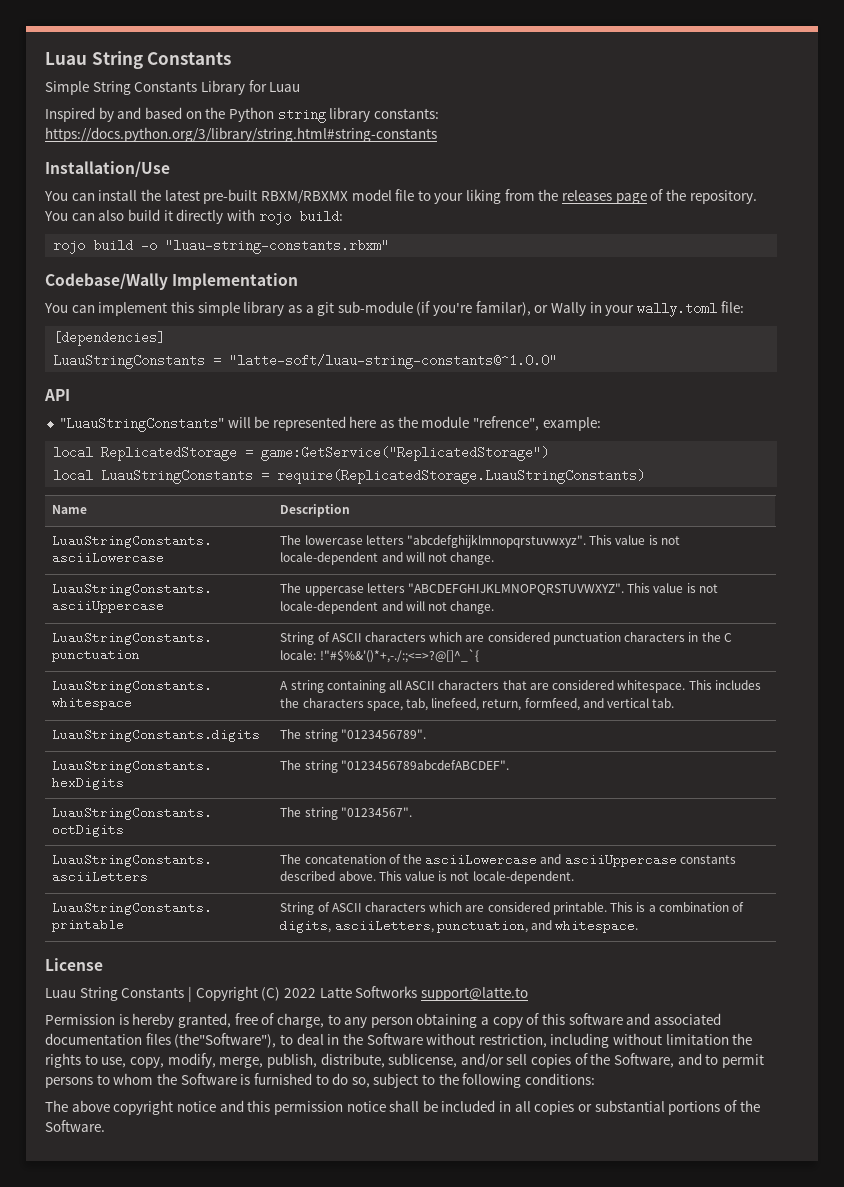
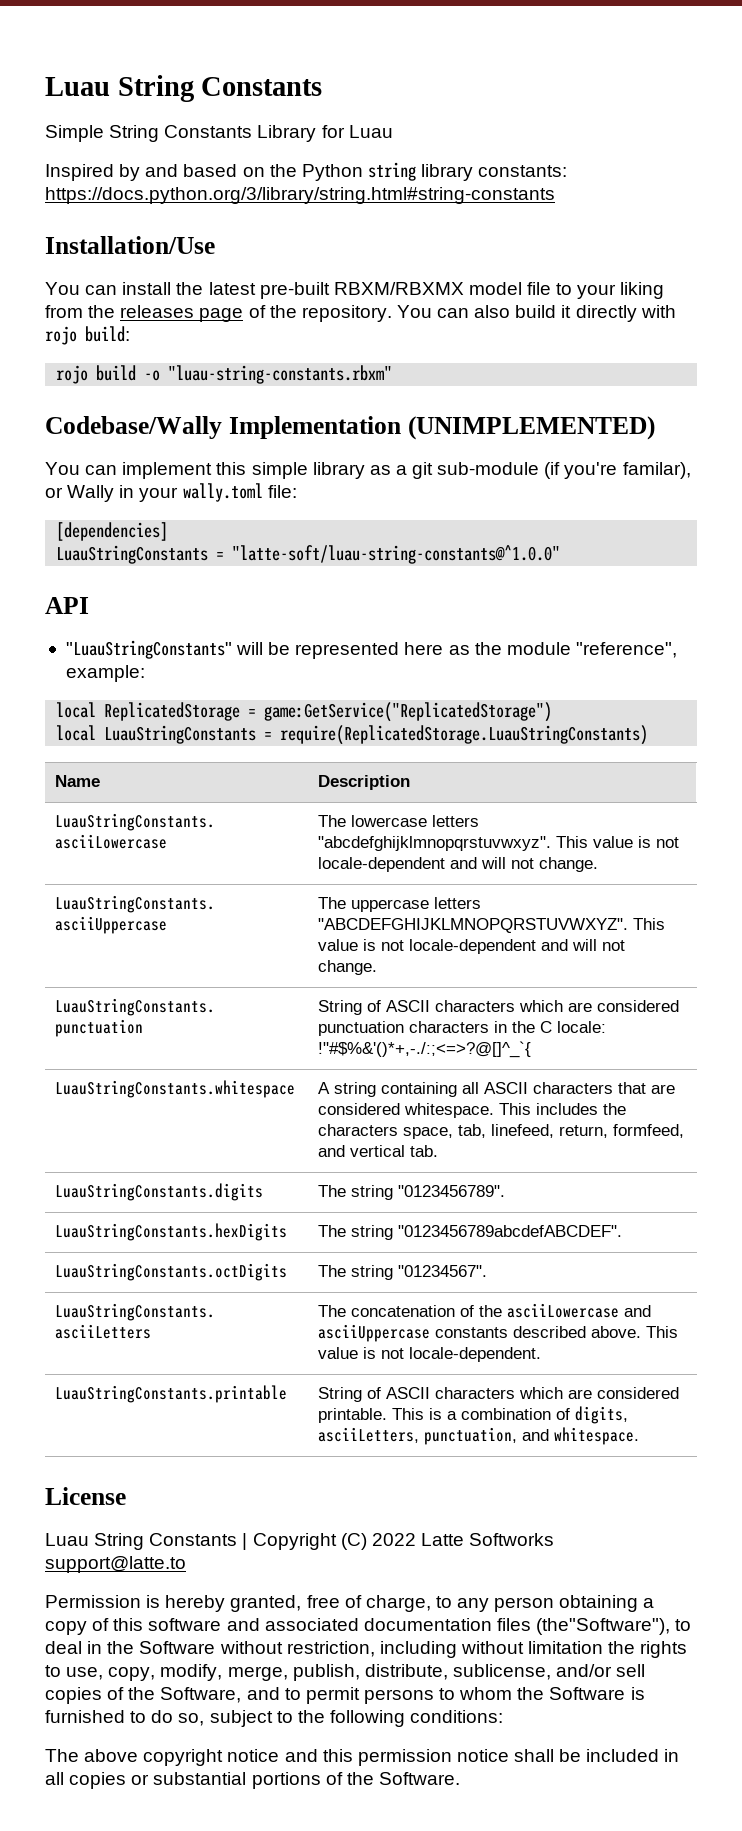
(299, 281) none -> [407,416,655,440] (UNIMPLEMENTED)
[473,416,540,431] "refrence", -> [575,642,677,658] "reference",

